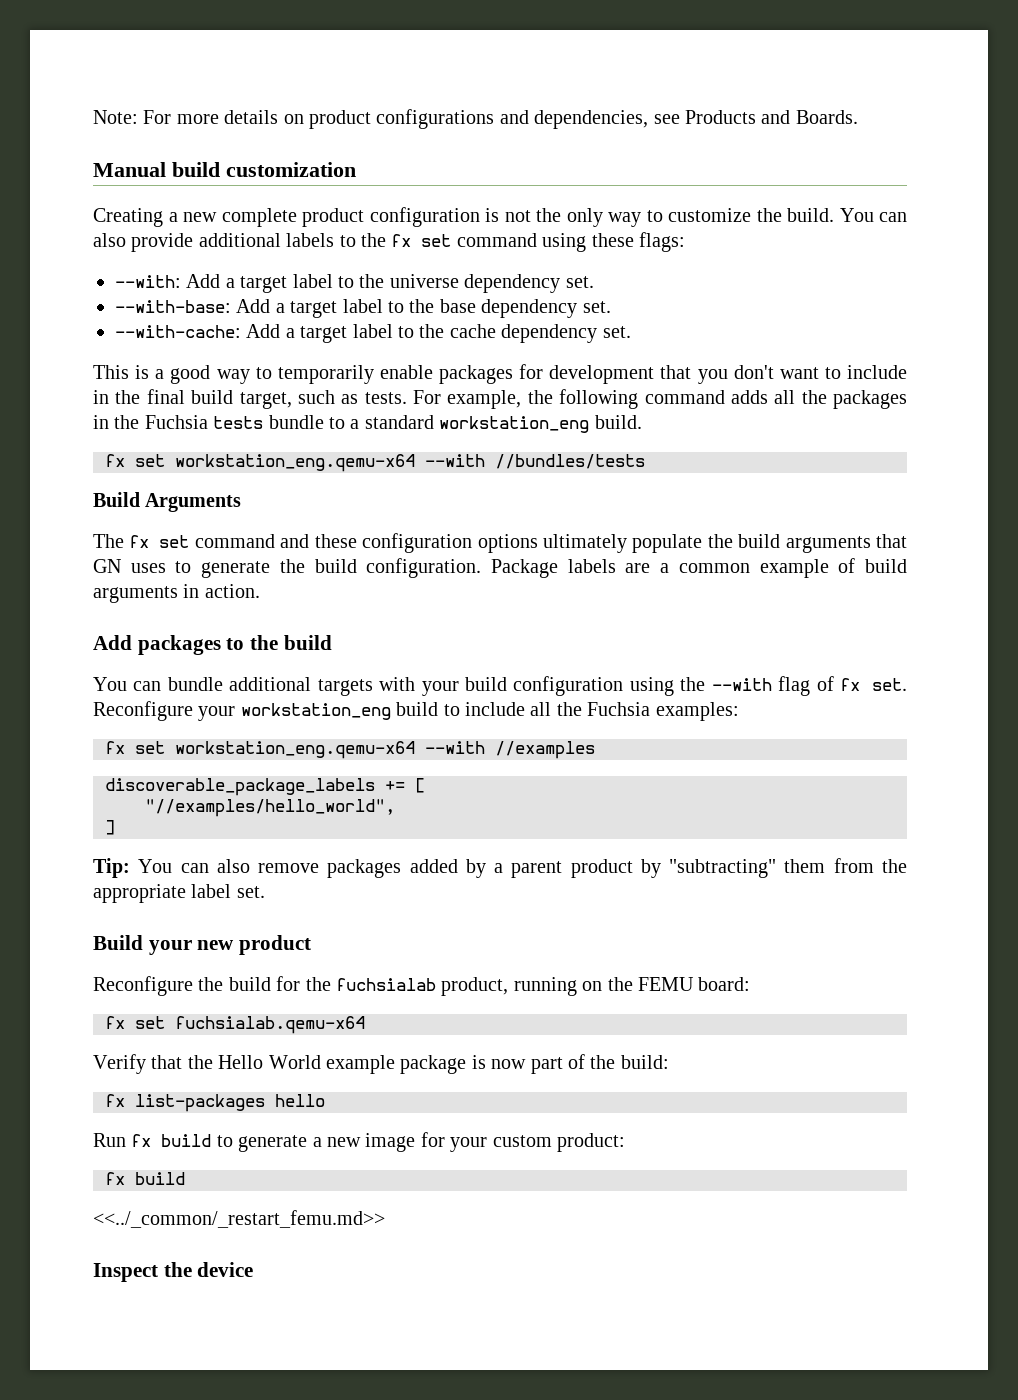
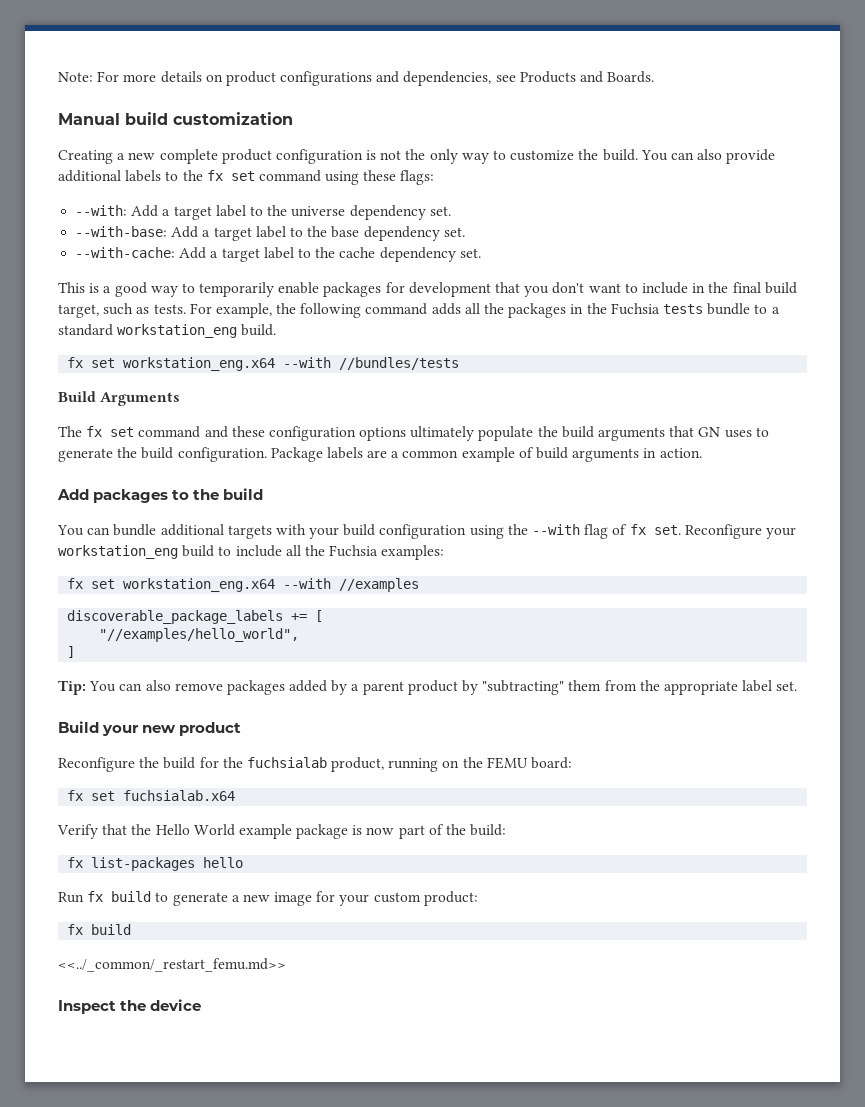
[175,454,415,472] workstation_eng.qemu-x64 -> [123,357,276,371] workstation_eng.x64
[175,741,415,759] workstation_eng.qemu-x64 -> [123,578,276,592] workstation_eng.x64
[175,1016,365,1034] fuchsialab.qemu-x64 -> [123,790,236,801] fuchsialab.x64

